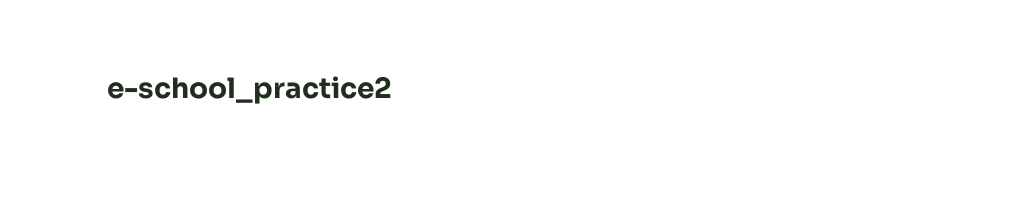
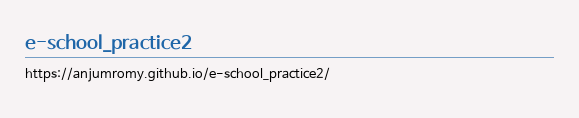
(392, 90) none -> [25,67,330,82] // https://anjumromy.github.io/e-school_practice2/

